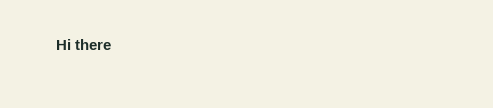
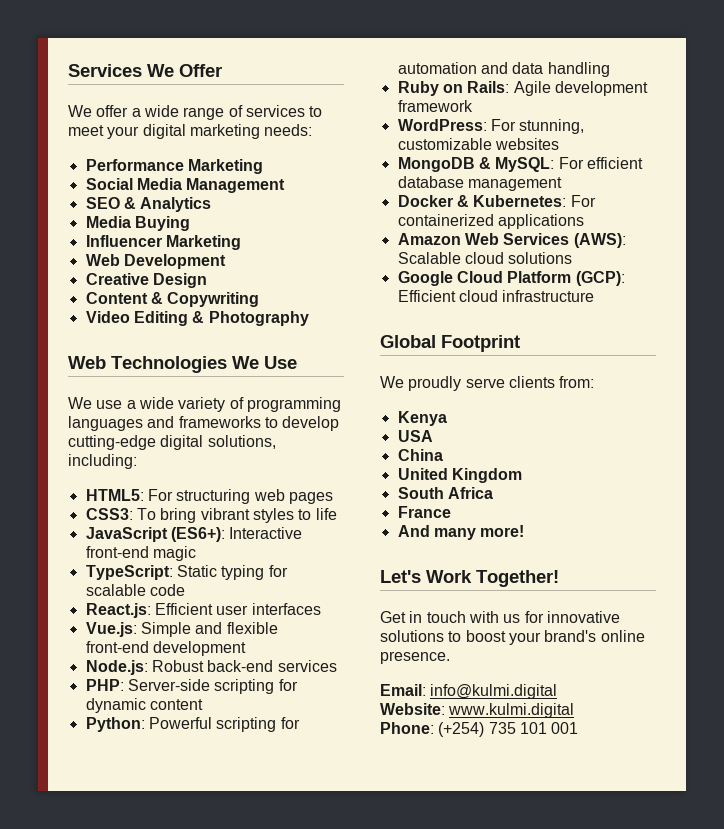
[56,39,112,50] Hi there -> [68,64,222,77] [68,105,323,120] [68,124,313,139] [85,159,263,174] [85,178,286,193] [85,197,212,212] [85,216,190,231] [85,235,241,250] [85,254,226,269] [85,273,207,288] [85,292,260,307] [85,311,309,326] [68,356,297,373] [68,397,341,412] [68,416,340,431] [68,435,276,450] [68,454,137,469] [85,489,333,504] [85,508,337,523] [85,527,303,542] [85,546,196,561] [85,565,288,580] [85,584,185,596] [85,603,321,618] [85,622,278,637] [85,641,246,656] [85,660,337,675] [85,679,298,694] [85,698,203,713] [85,717,300,732] [397,62,610,77] [397,81,648,96] [397,100,473,112] [397,119,585,134] [397,138,559,150] [397,157,643,172] [397,176,562,191] [397,195,596,207] [397,214,584,229] [397,233,626,248] [397,252,573,264] [397,271,625,286] [397,290,595,302] [380,335,520,352] [380,376,595,391] [397,411,447,426] [397,430,433,442] [397,449,443,461] [397,468,522,483] [397,487,493,499] [397,506,451,518] [397,525,525,540] [380,570,559,587] [380,611,620,623] [380,630,645,645] [380,651,450,664] [380,684,558,699] [380,703,575,718] [380,722,579,737] Services We Offer // We offer a wide range of services to meet your digital marketing needs: // Performance Marketing // Social Media Management // SEO & Analytics // Media Buying // Influencer Marketing // Web Development // Creative Design // Content & Copywriting // Video Editing & Photography // Web Technologies We Use // We use a wide variety of programming languages and frameworks to develop cutting-edge digital solutions, including: // HTML5: For structuring web pages // CSS3: To bring vibrant styles to life // JavaScript (ES6+): Interactive front-end magic // TypeScript: Static typing for scalable code // React.js: Efficient user interfaces // Vue.js: Simple and flexible front-end development // Node.js: Robust back-end services // PHP: Server-side scripting for dynamic content // Python: Powerful scripting for automation and data handling // Ruby on Rails: Agile development framework // WordPress: For stunning, customizable websites // MongoDB & MySQL: For efficient database management // Docker & Kubernetes: For containerized applications // Amazon Web Services (AWS): Scalable cloud solutions // Google Cloud Platform (GCP): Efficient cloud infrastructure // Global Footprint // We proudly serve clients from: // Kenya // USA // China // United Kingdom // South Africa // France // And many more! // Let's Work Together! // Get in touch with us for innovative solutions to boost your brand's online presence. // Email: info@kulmi.digital // Website: www.kulmi.digital // Phone: (+254) 735 101 001

